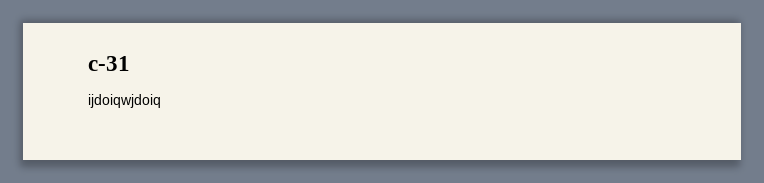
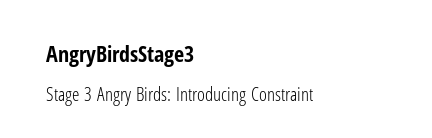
[88,56,130,71] [88,94,161,108] c-31 // ijdoiqwjdoiq -> [46,45,194,67] [46,86,313,106] AngryBirdsStage3 // Stage 3 Angry Birds: Introducing Constraint

